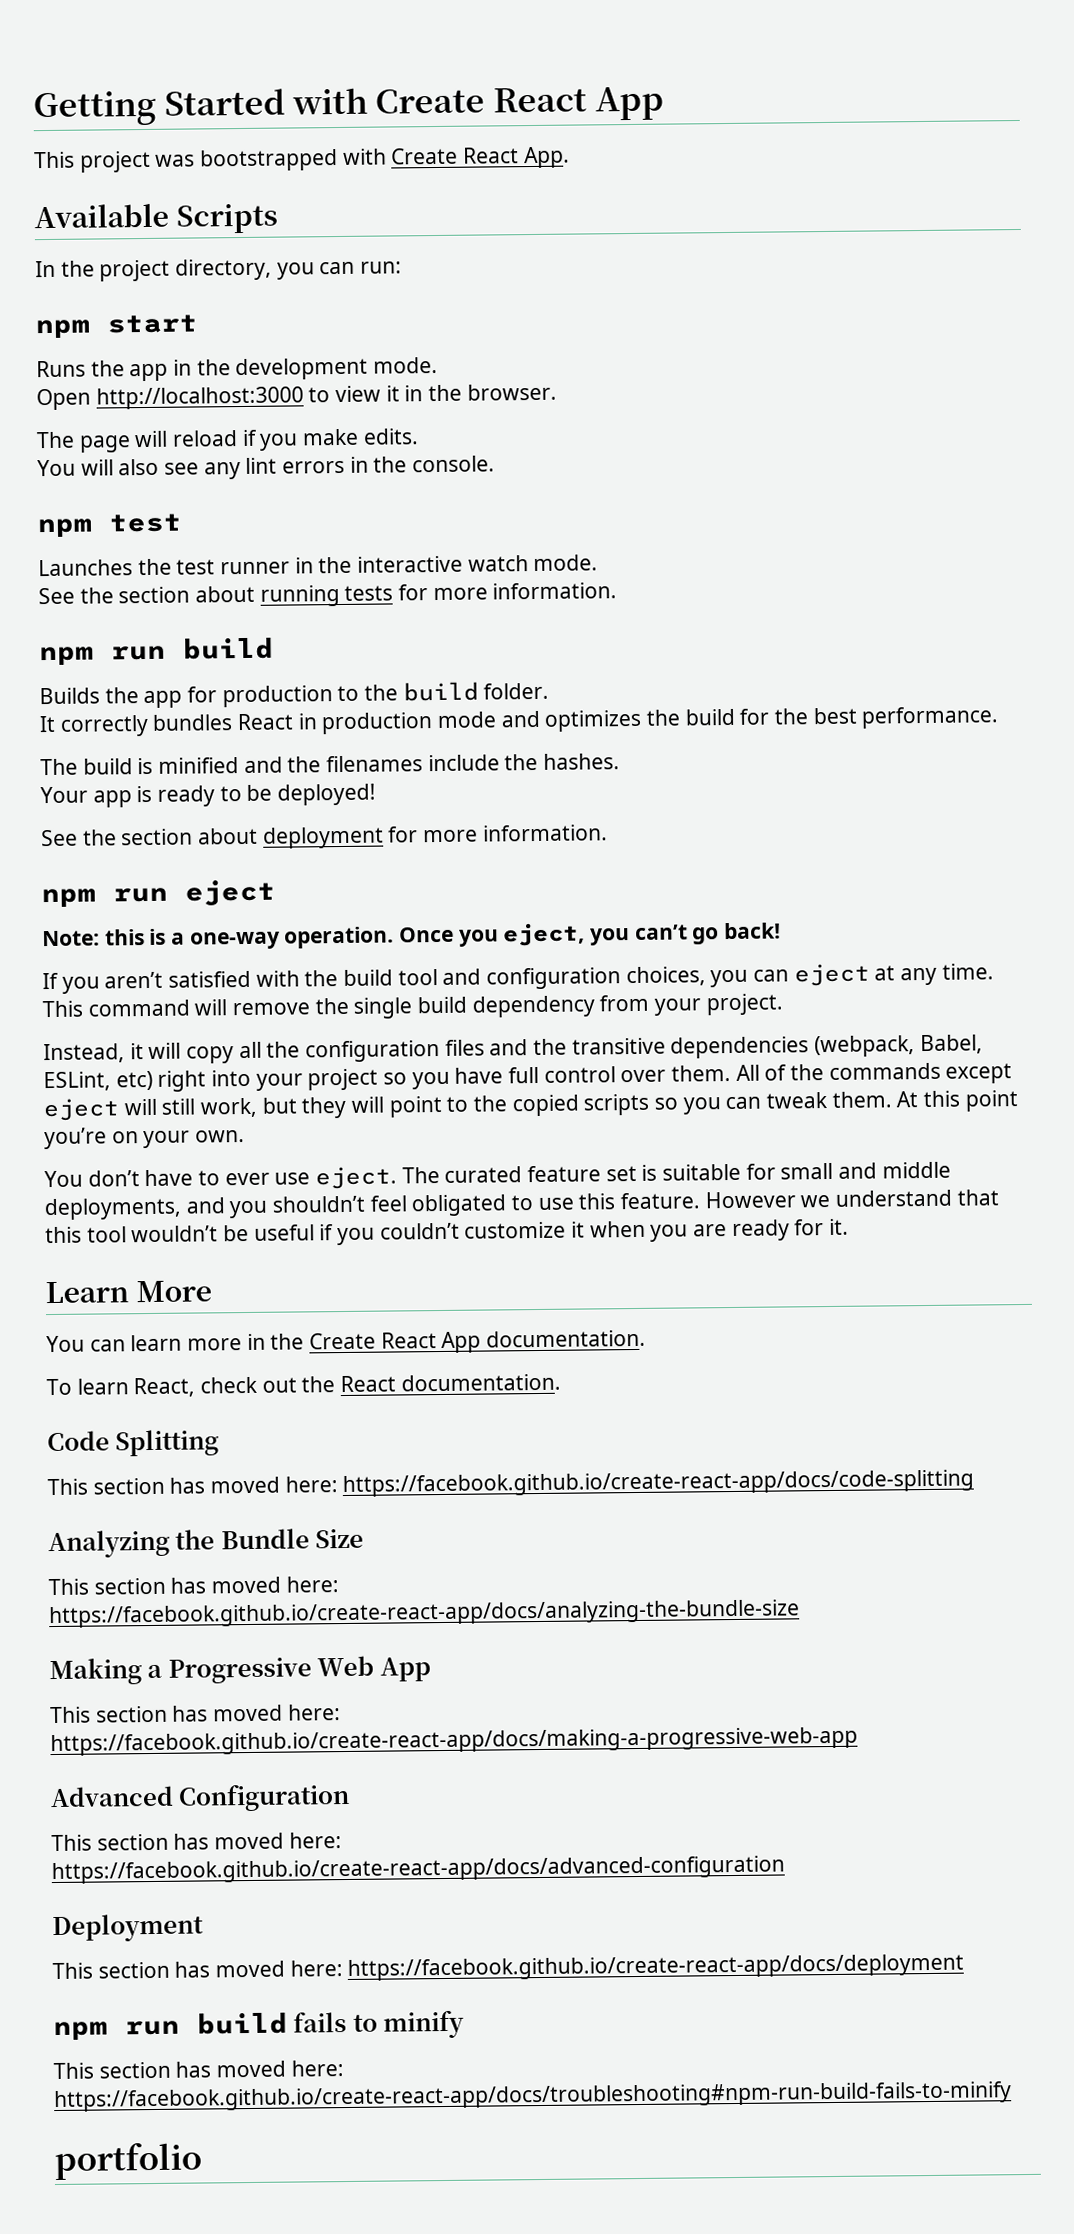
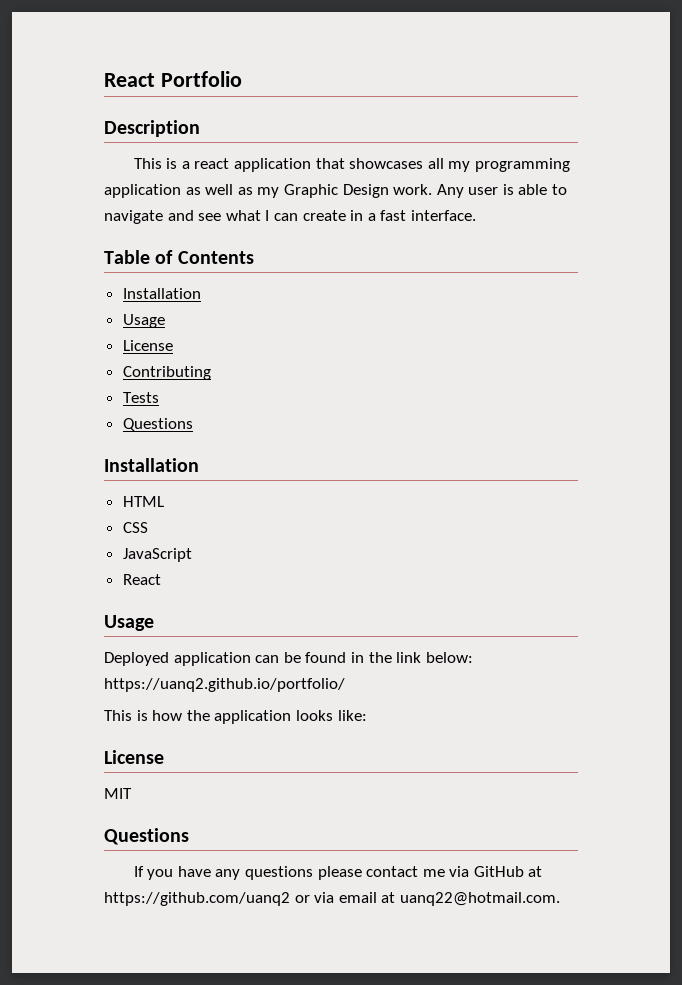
[33,86,664,127] [34,146,570,173] [34,203,278,234] [35,258,403,282] [35,314,198,339] [36,356,439,382] [36,383,557,411] [36,428,419,453] [37,455,496,480] [37,513,182,538] [38,554,599,577] [38,582,618,607] [39,637,274,666] [39,681,550,709] [39,706,1000,737] [40,753,621,776] [40,783,377,808] [41,824,608,849] [41,879,276,908] [42,922,782,950] [42,963,994,994] [42,993,783,1019] [43,1034,983,1064] [43,1062,1013,1092] [43,1090,1018,1122] [44,1127,246,1150] [44,1161,951,1190] [44,1189,999,1221] [45,1218,850,1246] [45,1280,212,1304] [46,1329,647,1353] [46,1373,561,1398] [47,1429,220,1457] [47,1469,975,1498] [48,1528,365,1559] [48,1576,339,1596] [49,1599,800,1629] [49,1655,431,1686] [50,1704,341,1724] [50,1726,858,1757] [50,1782,351,1812] [51,1832,342,1852] [51,1855,785,1885] [52,1913,204,1943] [52,1953,965,1981] [53,2009,465,2041] [53,2060,344,2080] [54,2081,1012,2113] [54,2142,202,2181] Getting Started with Create React App // This project was bootstrapped with Create React App. // Available Scripts // In the project directory, you can run: // npm start // Runs the app in the development mode. // Open http://localhost:3000 to view it in the browser. // The page will reload if you make edits. // You will also see any lint errors in the console. // npm test // Launches the test runner in the interactive watch mode. // See the section about running tests for more information. // npm run build // Builds the app for production to the build folder. // It correctly bundles React in production mode and optimizes the build for the best performance. // The build is minified and the filenames include the hashes. // Your app is ready to be deployed! // See the section about deployment for more information. // npm run eject // Note: this is a one-way operation. Once you eject, you can’t go back! // If you aren’t satisfied with the build tool and configuration choices, you can eject at any time. This command will remove the single build dependency from your project. // Instead, it will copy all the configuration files and the transitive dependencies (webpack, Babel, ESLint, etc) right into your project so you have full control over them. All of the commands except eject will still work, but they will point to the copied scripts so you can tweak them. At this point you’re on your own. // You don’t have to ever use eject. The curated feature set is suitable for small and middle deployments, and you shouldn’t feel obligated to use this feature. However we understand that this tool wouldn’t be useful if you couldn’t customize it when you are ready for it. // Learn More // You can learn more in the Create React App documentation. // To learn React, check out the React documentation. // Code Splitting // This section has moved here: https://facebook.github.io/create-react-app/docs/code-splitting // Analyzing the Bundle Size // This section has moved here: https://facebook.github.io/create-react-app/docs/analyzing-the-bundle-size // Making a Progressive Web App // This section has moved here: https://facebook.github.io/create-react-app/docs/making-a-progressive-web-app // Advanced Configuration // This section has moved here: https://facebook.github.io/create-react-app/docs/advanced-configuration // Deployment // This section has moved here: https://facebook.github.io/create-react-app/docs/deployment // npm run build fails to minify // This section has moved here: https://facebook.github.io/create-react-app/docs/troubleshooting#npm-run-build-fails-to-minify // portfolio -> [104,71,242,87] [104,120,200,137] [133,158,570,172] [104,184,568,198] [104,210,476,224] [104,250,254,264] [122,288,201,299] [122,314,165,328] [122,340,173,351] [122,366,211,380] [122,392,159,403] [122,418,193,431] [104,458,199,472] [122,496,164,507] [122,522,148,533] [122,548,192,562] [122,574,161,585] [104,615,154,631] [104,652,473,666] [104,678,345,692] [104,710,367,724] [104,750,164,764] [104,788,132,799] [104,828,189,845] [133,866,543,880] [104,892,560,906] React Portfolio // Description // This is a react application that showcases all my programming application as well as my Graphic Design work. Any user is able to navigate and see what I can create in a fast interface. // Table of Contents // Installation // Usage // License // Contributing // Tests // Questions // Installation // HTML // CSS // JavaScript // React // Usage // Deployed application can be found in the link below: https://uanq2.github.io/portfolio/ // This is how the application looks like: // License // MIT // Questions // If you have any questions please contact me via GitHub at https://github.com/uanq2 or via email at uanq22@hotmail.com.

